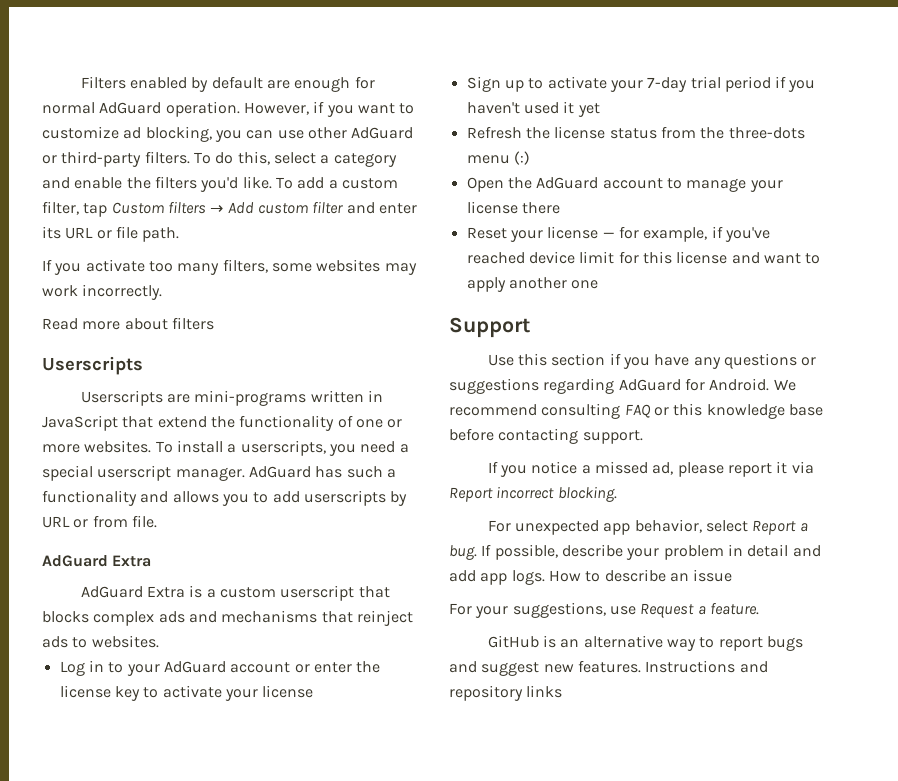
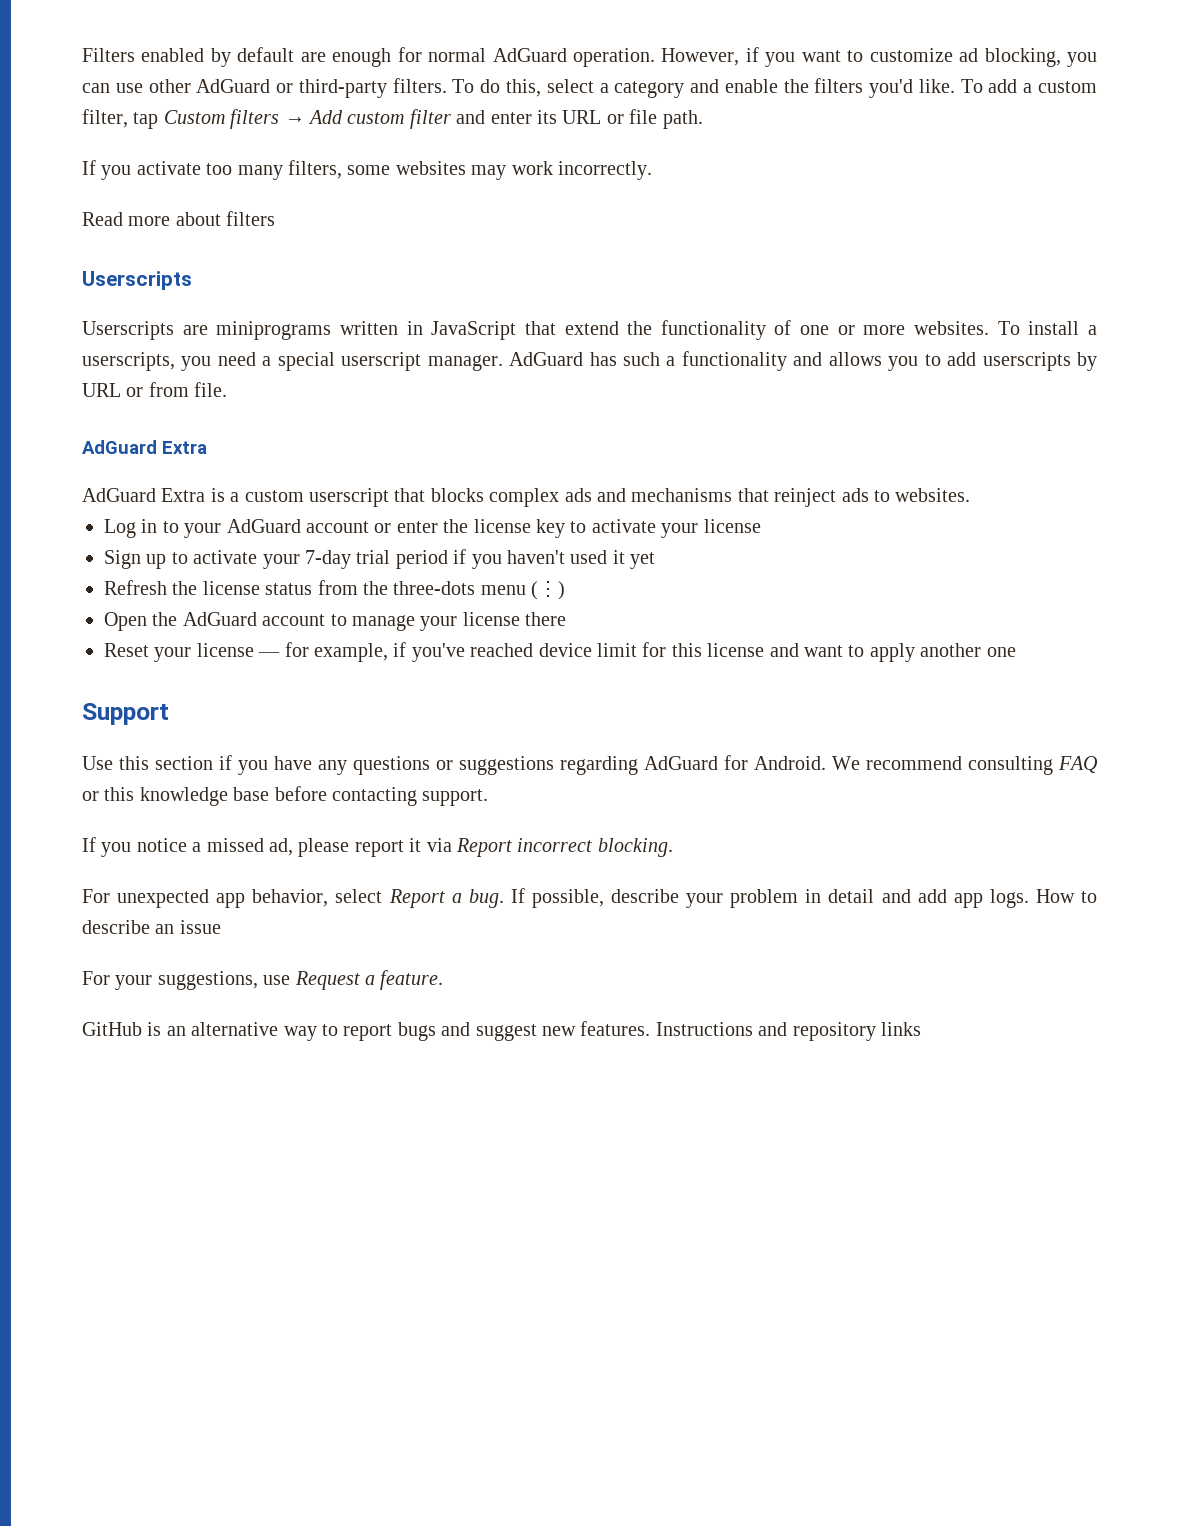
[194,390,307,406] mini-programs -> [216,321,332,340] miniprograms
[513,151,530,165] (:) -> [531,581,566,600] (⋮)

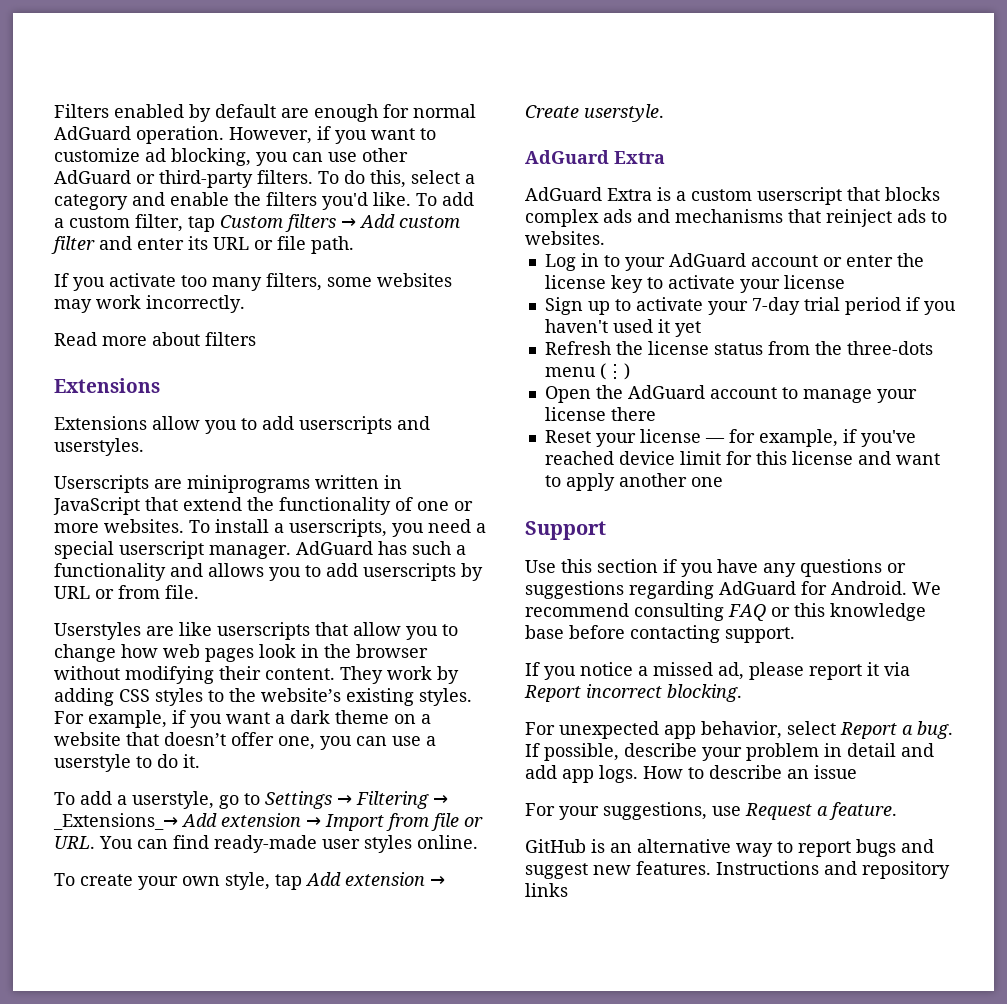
[82,271,192,290] Userscripts -> [54,378,160,393] [54,416,430,434] [54,438,144,456] Extensions // Extensions allow you to add userscripts and userstyles.
(228, 389) none -> [54,622,458,640] [54,644,428,662] [54,666,459,684] [54,688,472,706] [54,710,431,728] [54,732,436,750] [54,754,200,772] [54,791,448,809] [53,813,483,831] [54,835,478,853] [54,872,445,890] [525,104,664,122] // Userstyles are like userscripts that allow you to change how web pages look in the browser without modifying their content. They work by adding CSS styles to the website’s existing styles. For example, if you want a dark theme on a website that doesn’t offer one, you can use a userstyle to do it. // To add a userstyle, go to Settings → Filtering → _Extensions_→ Add extension → Import from file or URL. You can find ready-made user styles online. // To create your own style, tap Add extension → Create userstyle.

